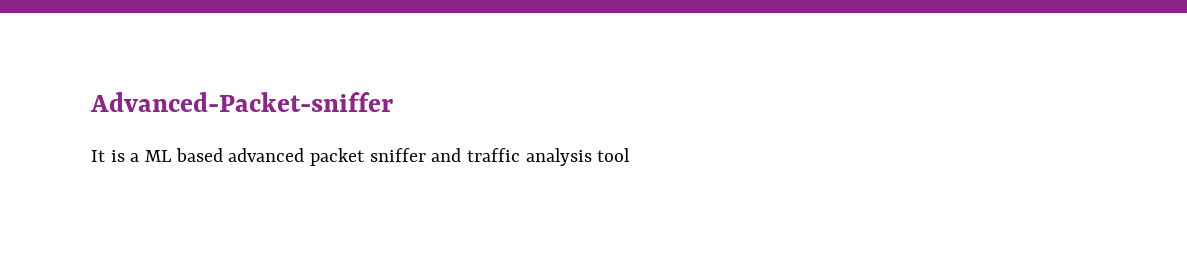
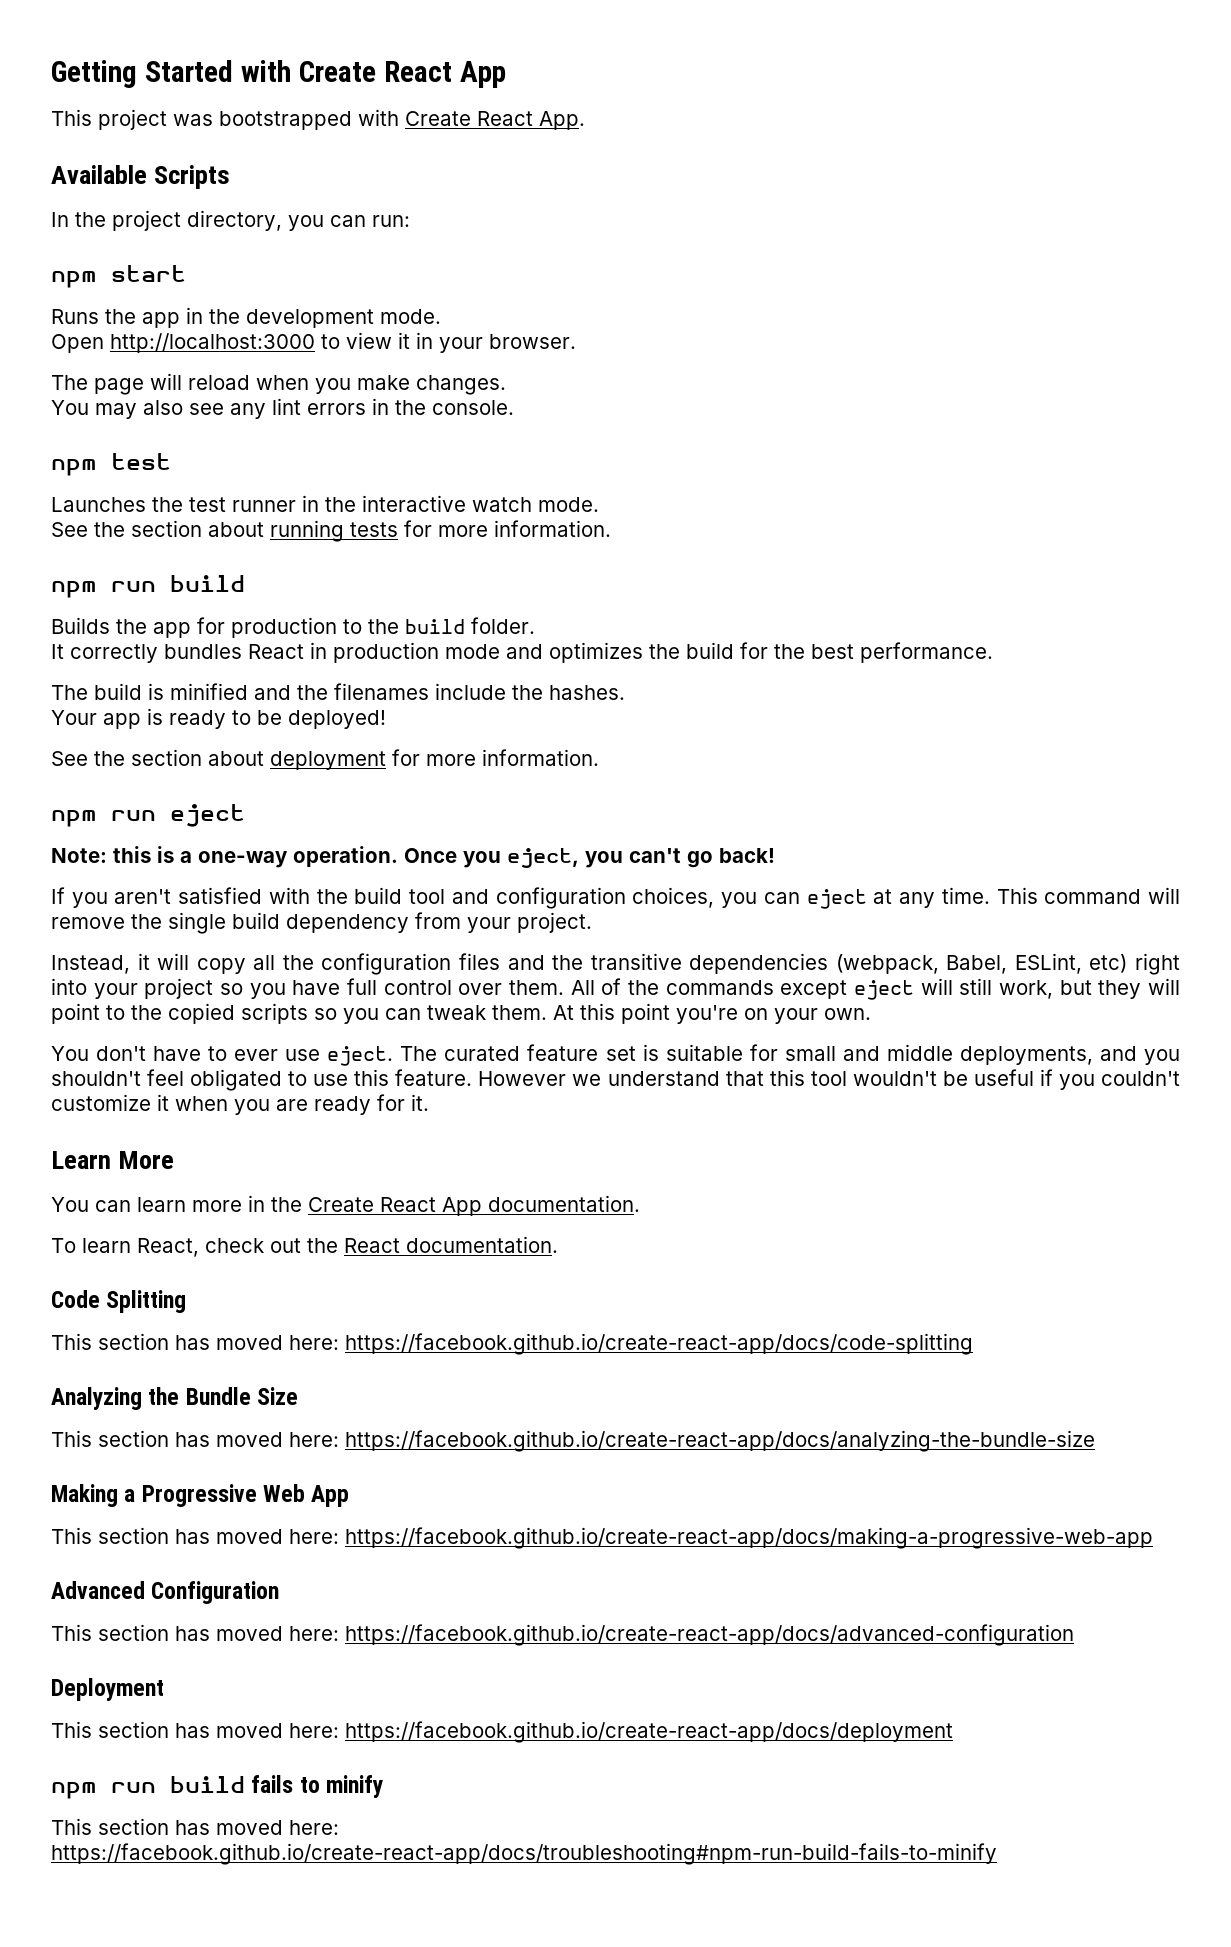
[90,92,393,112] [91,148,631,166] Advanced-Packet-sniffer // It is a ML based advanced packet sniffer and traffic analysis tool -> [51,60,506,88] [51,109,585,130] [51,165,231,189] [51,210,410,231] [51,265,186,288] [51,307,441,328] [51,332,576,353] [51,373,506,395] [51,398,514,419] [51,453,171,476] [51,495,599,512] [51,520,611,542] [51,575,245,598] [51,617,535,638] [51,642,993,663] [51,683,625,700] [51,708,386,729] [51,749,599,770] [51,804,245,827] [51,846,775,868] [51,887,1180,909] [51,912,592,934] [51,953,1180,975] [51,978,1180,1000] [51,1003,871,1024] [51,1044,1180,1066] [51,1069,1180,1091] [51,1094,429,1115] [51,1151,175,1169] [51,1195,640,1216] [51,1236,558,1257] [51,1290,187,1313] [51,1333,973,1355] [51,1387,299,1410] [51,1430,1095,1452] [51,1484,350,1507] [51,1527,1153,1549] [51,1581,280,1604] [51,1624,1074,1646] [51,1678,164,1701] [51,1721,953,1743] [51,1775,384,1799] [51,1818,339,1835] [51,1843,997,1865] Getting Started with Create React App // This project was bootstrapped with Create React App. // Available Scripts // In the project directory, you can run: // npm start // Runs the app in the development mode. // Open http://localhost:3000 to view it in your browser. // The page will reload when you make changes. // You may also see any lint errors in the console. // npm test // Launches the test runner in the interactive watch mode. // See the section about running tests for more information. // npm run build // Builds the app for production to the build folder. // It correctly bundles React in production mode and optimizes the build for the best performance. // The build is minified and the filenames include the hashes. // Your app is ready to be deployed! // See the section about deployment for more information. // npm run eject // Note: this is a one-way operation. Once you eject, you can't go back! // If you aren't satisfied with the build tool and configuration choices, you can eject at any time. This command will remove the single build dependency from your project. // Instead, it will copy all the configuration files and the transitive dependencies (webpack, Babel, ESLint, etc) right into your project so you have full control over them. All of the commands except eject will still work, but they will point to the copied scripts so you can tweak them. At this point you're on your own. // You don't have to ever use eject. The curated feature set is suitable for small and middle deployments, and you shouldn't feel obligated to use this feature. However we understand that this tool wouldn't be useful if you couldn't customize it when you are ready for it. // Learn More // You can learn more in the Create React App documentation. // To learn React, check out the React documentation. // Code Splitting // This section has moved here: https://facebook.github.io/create-react-app/docs/code-splitting // Analyzing the Bundle Size // This section has moved here: https://facebook.github.io/create-react-app/docs/analyzing-the-bundle-size // Making a Progressive Web App // This section has moved here: https://facebook.github.io/create-react-app/docs/making-a-progressive-web-app // Advanced Configuration // This section has moved here: https://facebook.github.io/create-react-app/docs/advanced-configuration // Deployment // This section has moved here: https://facebook.github.io/create-react-app/docs/deployment // npm run build fails to minify // This section has moved here: https://facebook.github.io/create-react-app/docs/troubleshooting#npm-run-build-fails-to-minify

